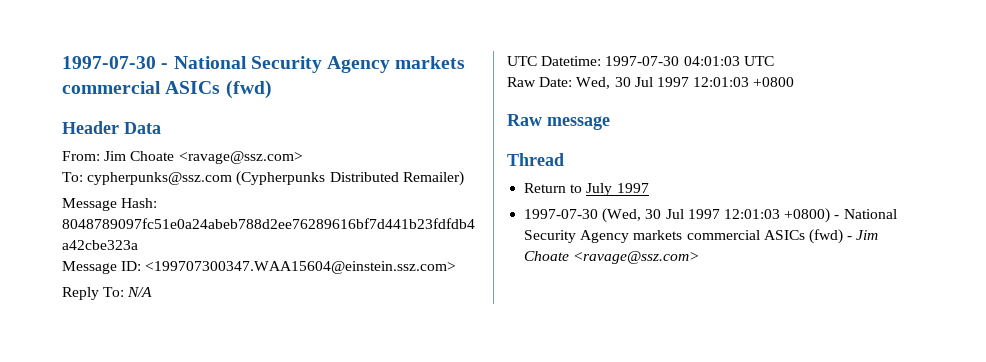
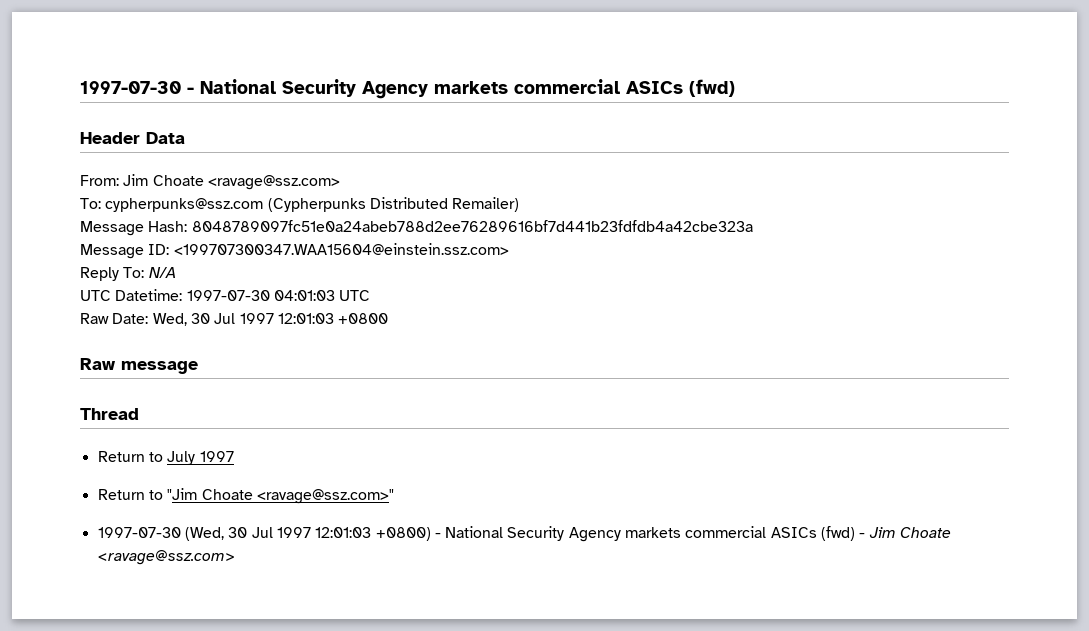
(649, 188) none -> [97,488,394,504] // Return to "Jim Choate <ravage@ssz.com>"

